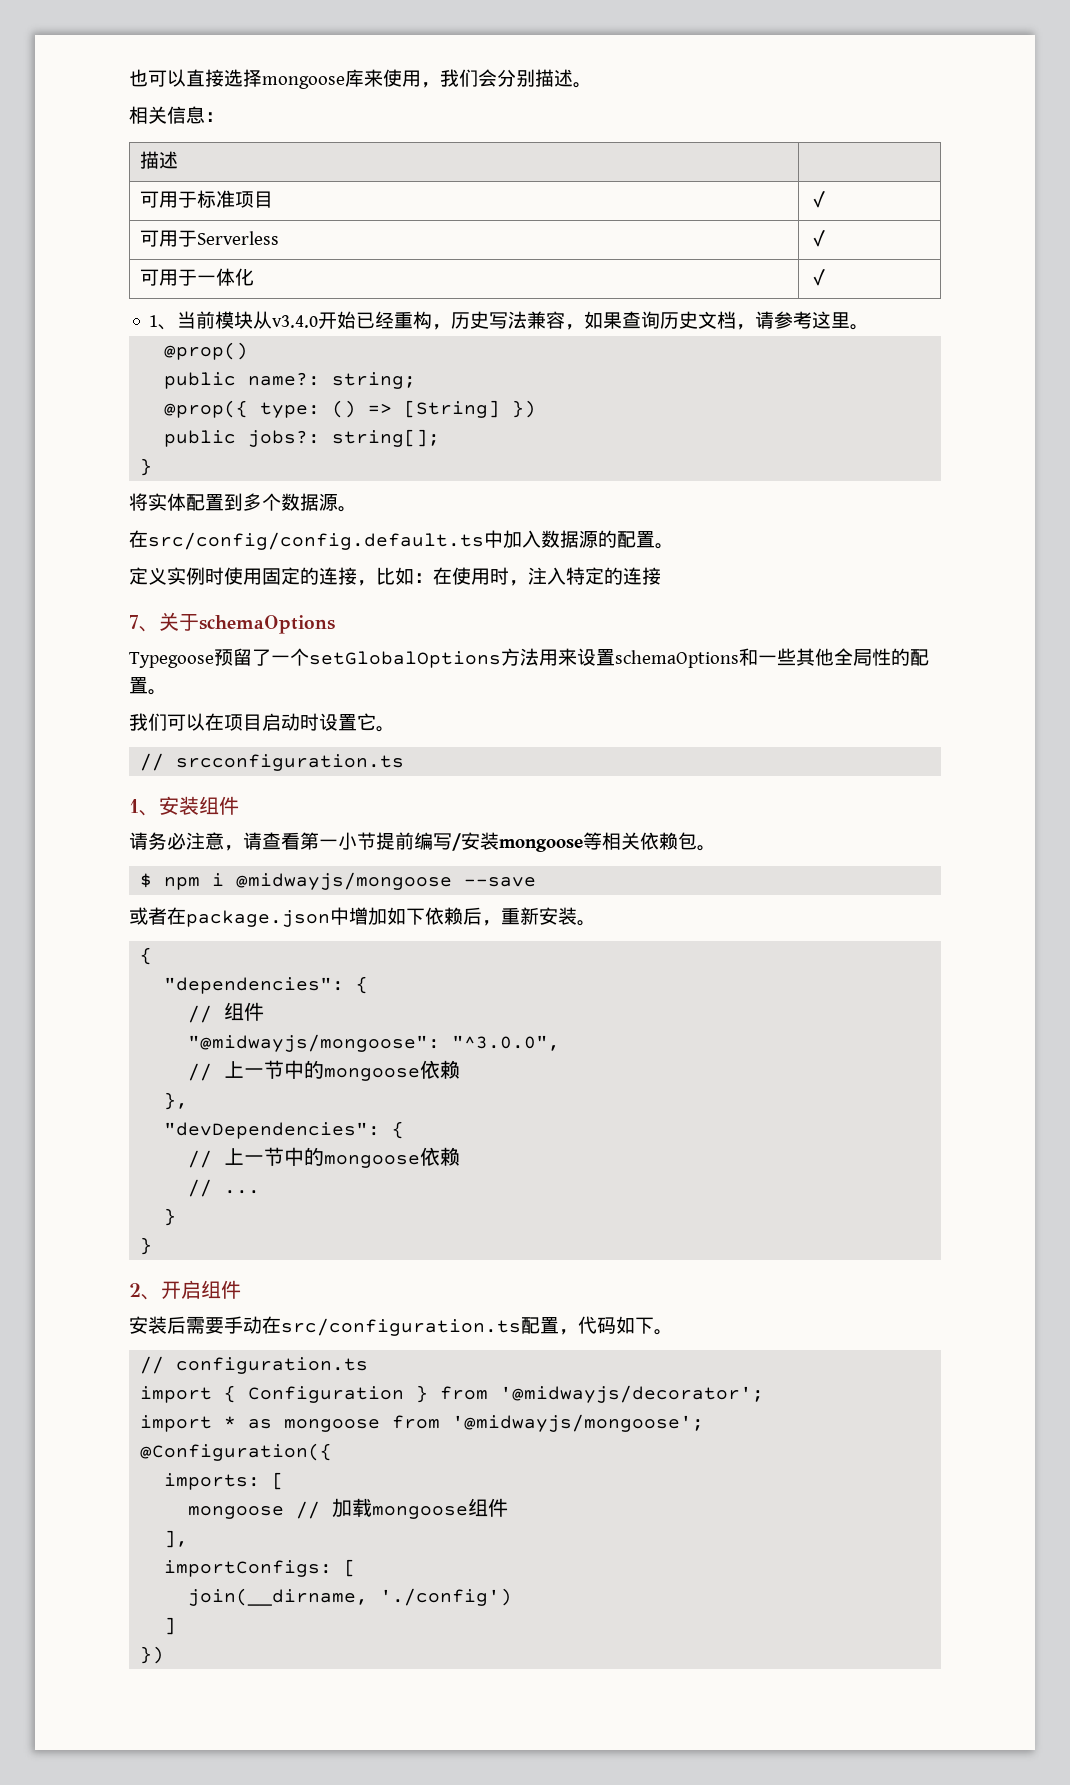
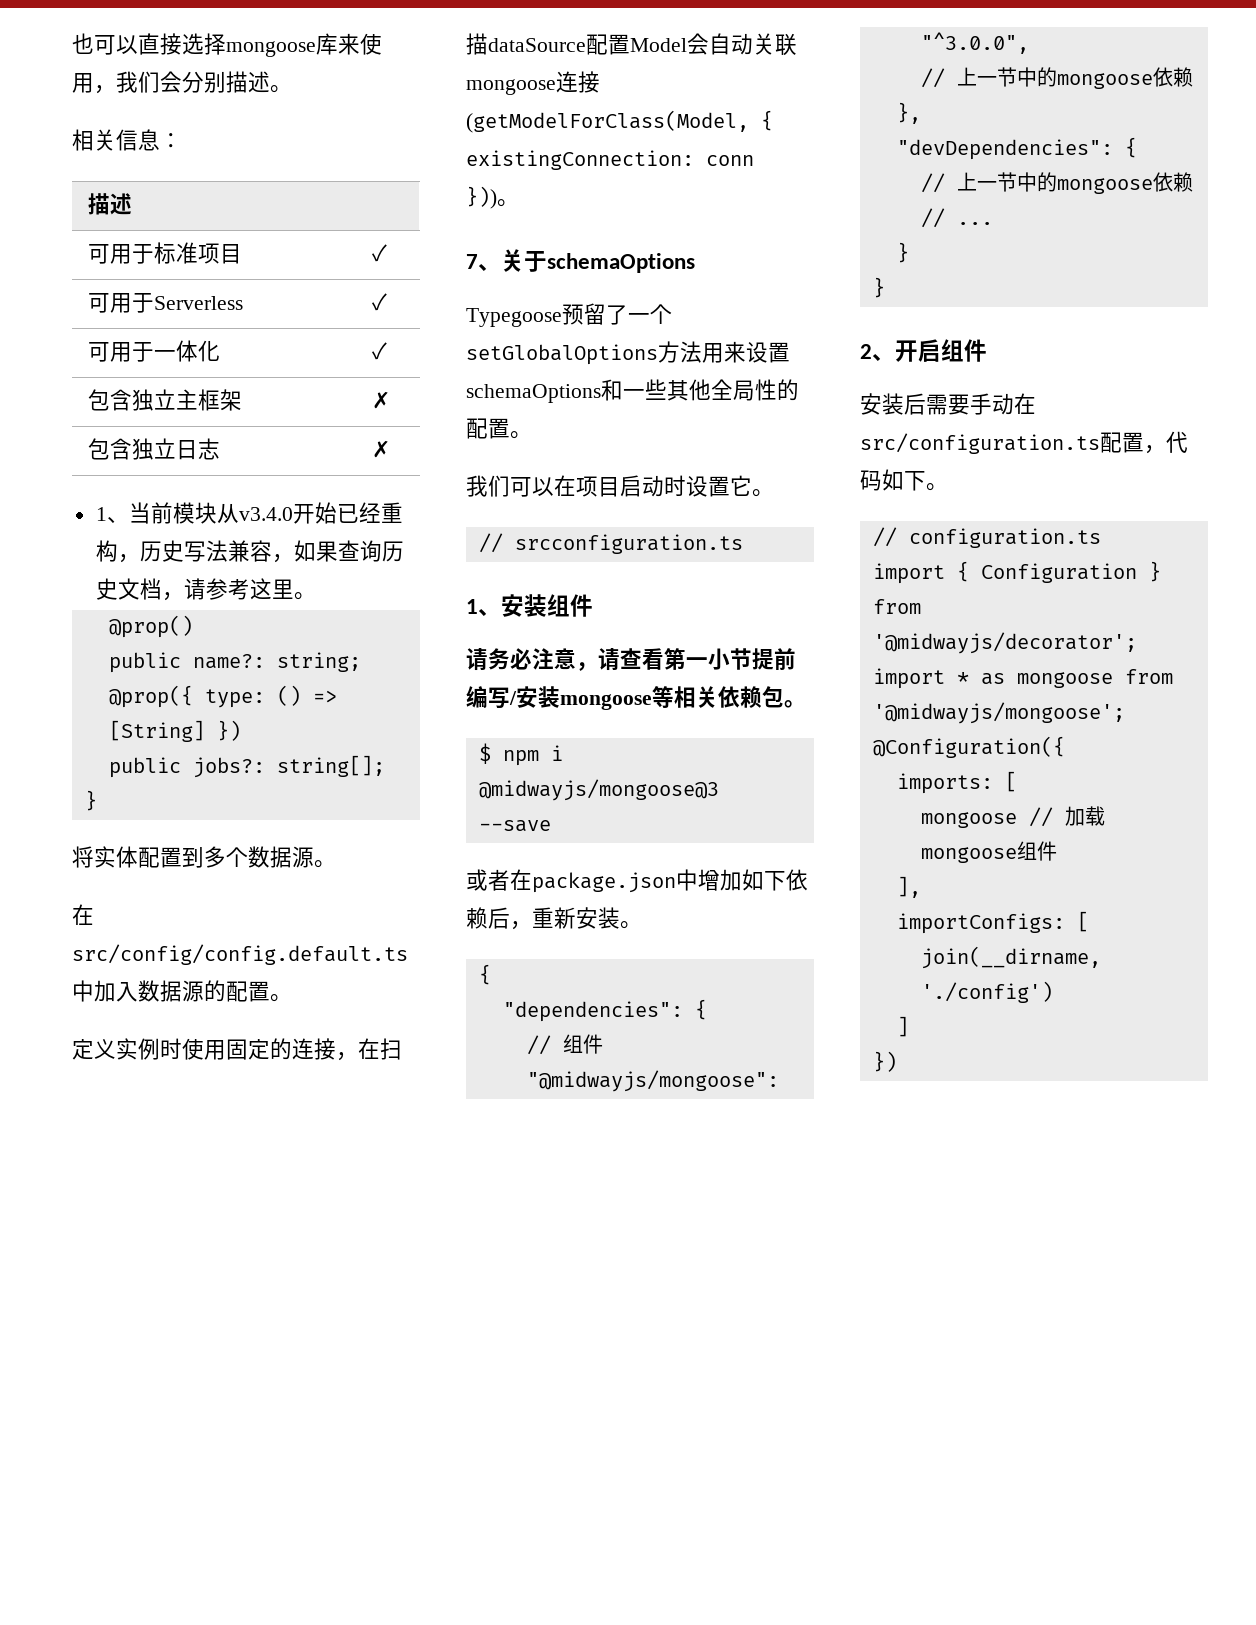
(828, 277) none -> [88,389,243,411] [372,391,391,409] [88,438,221,460] [372,440,391,458] // 包含独立主框架 | ✗ // 包含独立日志 | ✗
[376,567,661,586] 比如：在使用时，注入特定的连接 -> [358,1038,402,1060] [466,33,797,56] [466,71,600,95] [466,110,773,133] [466,150,754,170] [466,186,519,209] 在扫描dataSource配置Model会自动关联mongoose连接(getModelForClass(Model, { existingConnection: conn }))。
[236,872,453,890] @midwayjs/mongoose -> [478,779,719,801] @midwayjs/mongoose@3

